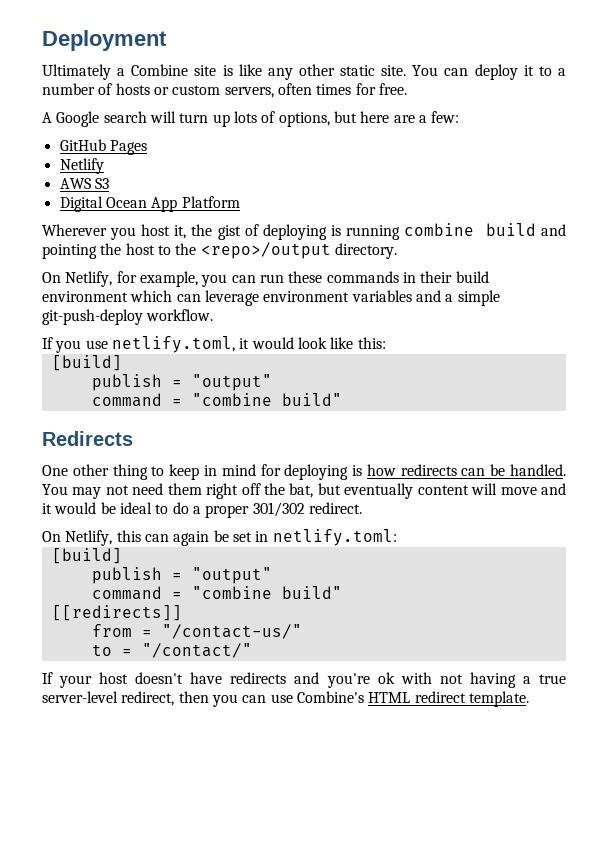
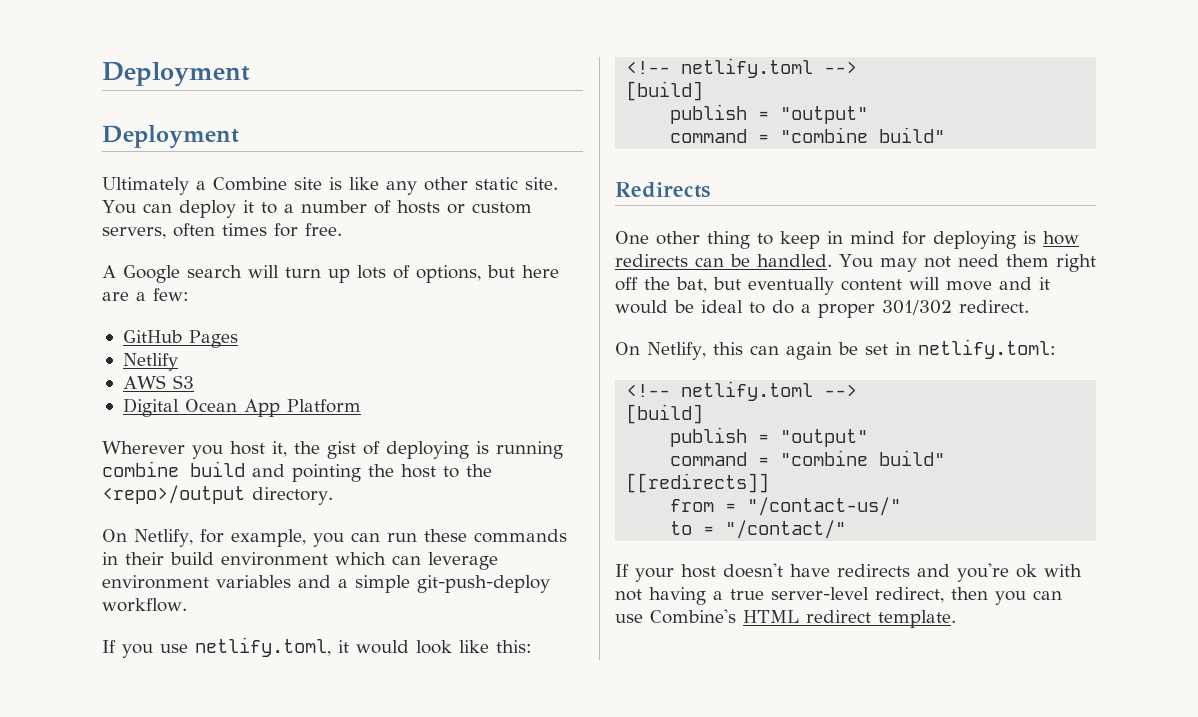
[42,30,167,51] Deployment -> [102,62,250,87] [102,125,239,149] Deployment // Deployment
(386, 343) none -> [626,58,858,78] // <!-- netlify.toml -->
(397, 537) none -> [626,381,858,401] // <!-- netlify.toml -->

